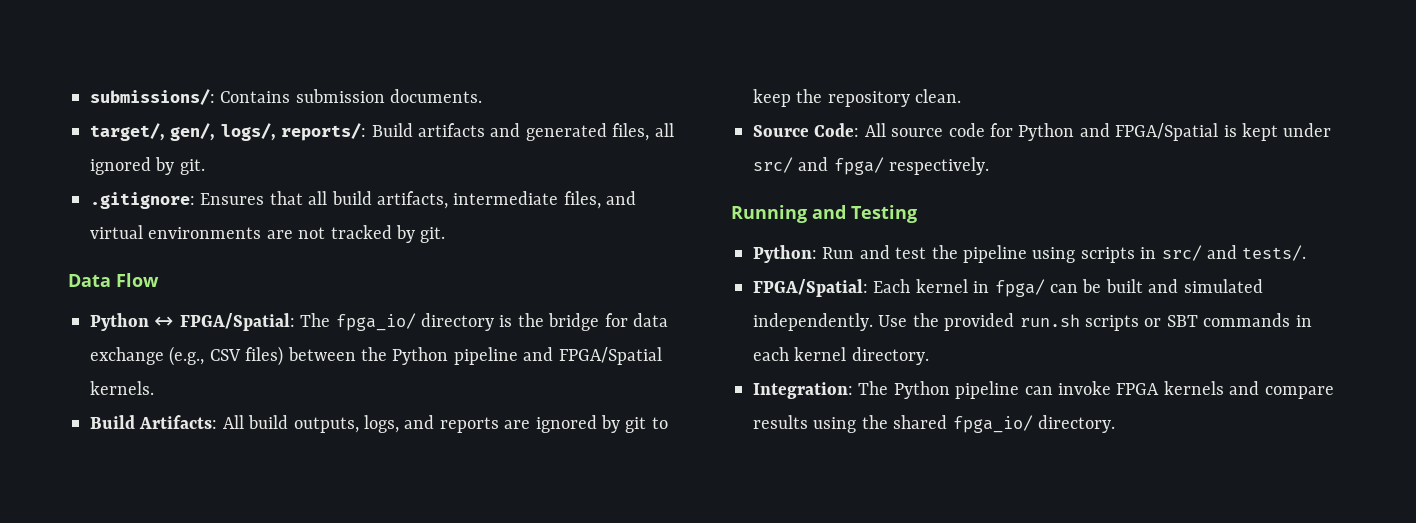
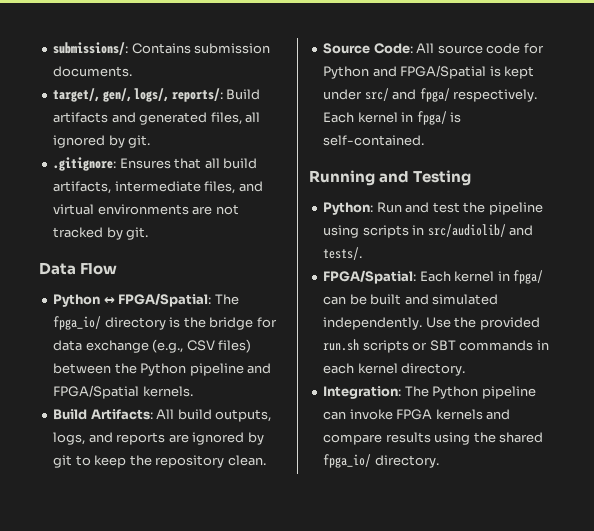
(990, 166) none -> [323,111,462,125] [323,135,425,146] Each kernel in fpga/ is self-contained.
[1161,245,1202,261] src/ -> [427,224,506,237] src/audiolib/

